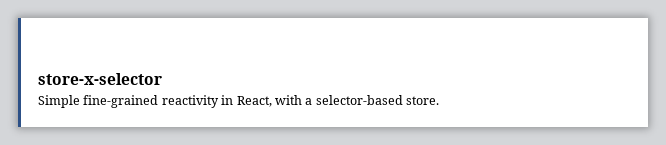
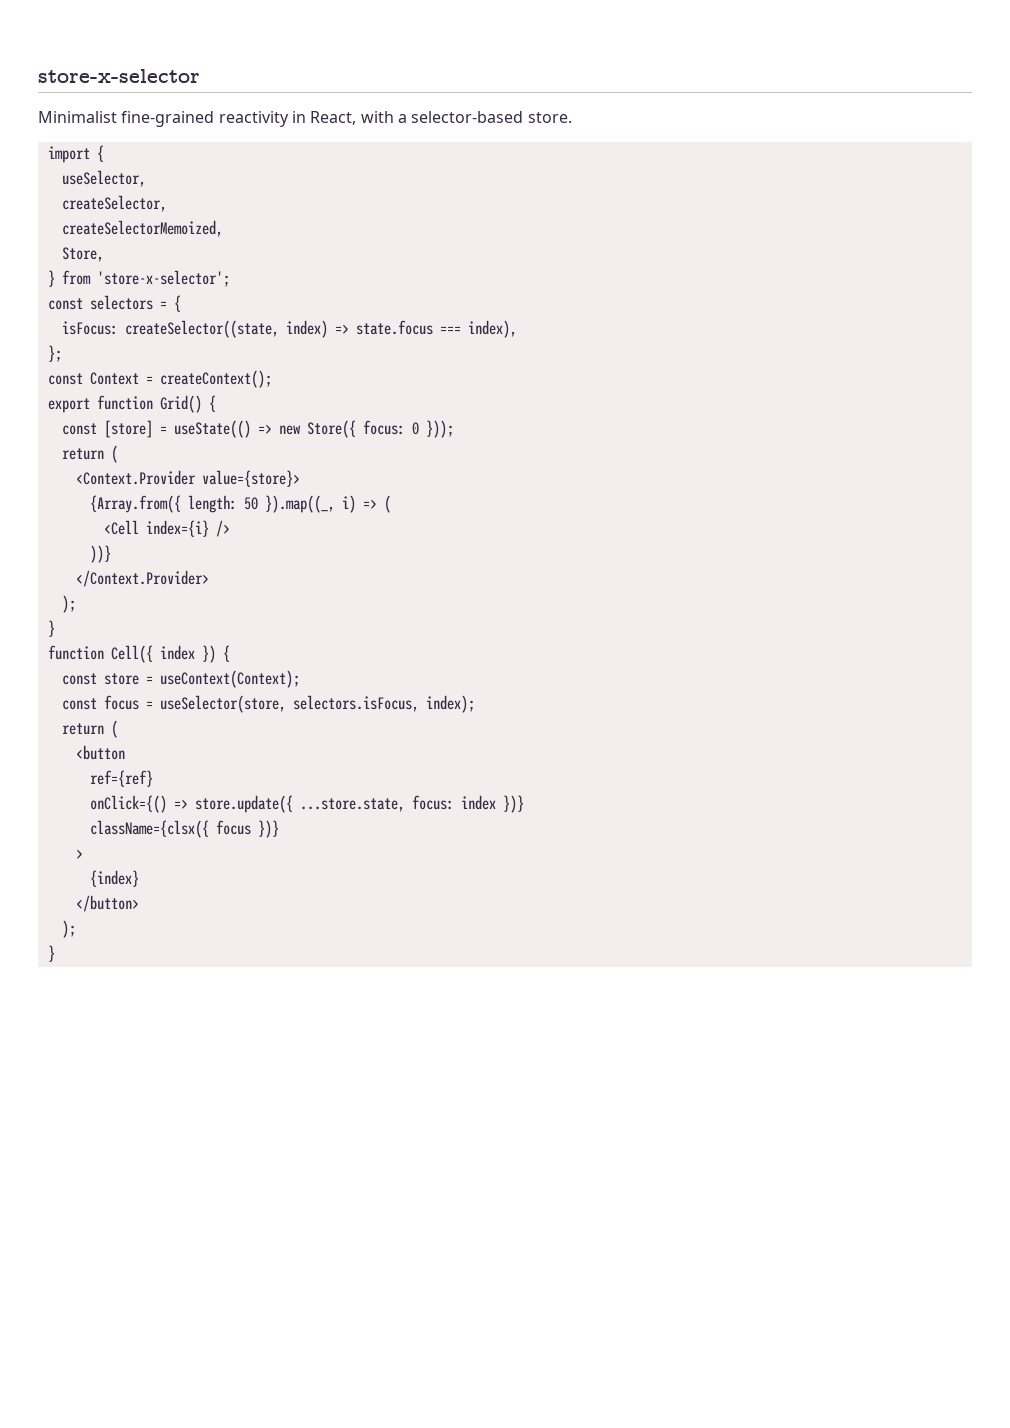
[38,95,80,108] Simple -> [38,111,117,123] Minimalist
(439, 100) none -> [47,145,104,163] [61,170,146,187] [61,195,167,212] [61,220,223,237] [61,247,104,262] [47,270,230,287] [47,295,181,312] [61,320,517,338] [47,345,62,362] [47,370,272,388] [47,395,216,413] [61,420,454,438] [61,445,118,463] [75,470,300,487] [89,495,391,513] [103,520,230,537] [89,545,111,563] [75,570,209,587] [61,595,76,613] [47,620,55,637] [47,645,230,663] [61,670,300,688] [61,695,475,713] [61,720,118,738] [75,745,125,760] [89,770,153,787] [89,795,524,813] [89,820,279,838] [75,849,83,859] [89,870,139,887] [75,895,139,912] [61,920,76,938] [47,945,55,962] // import { // useSelector, // createSelector, // createSelectorMemoized, // Store, // } from 'store-x-selector'; // const selectors = { // isFocus: createSelector((state, index) => state.focus === index), // }; // const Context = createContext(); // export function Grid() { // const [store] = useState(() => new Store({ focus: 0 })); // return ( // <Context.Provider value={store}> // {Array.from({ length: 50 }).map((_, i) => ( // <Cell index={i} /> // ))} // </Context.Provider> // ); // } // function Cell({ index }) { // const store = useContext(Context); // const focus = useSelector(store, selectors.isFocus, index); // return ( // <button // ref={ref} // onClick={() => store.update({ ...store.state, focus: index })} // className={clsx({ focus })} // > // {index} // </button> // ); // }

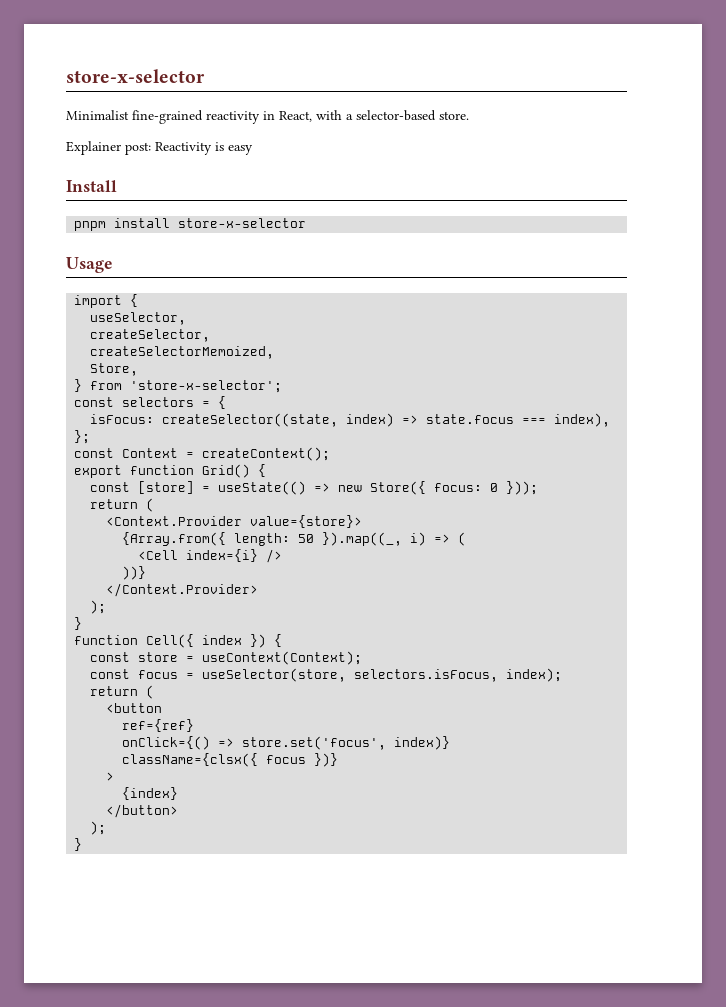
(572, 117) none -> [66,141,253,155] [66,180,117,192] [74,218,307,231] [66,257,113,273] // Explainer post: Reactivity is easy // Install // pnpm install store-x-selector // Usage
[194,795,524,813] store.update({ ...store.state, focus: index })} -> [242,736,451,750] store.set('focus', index)}

